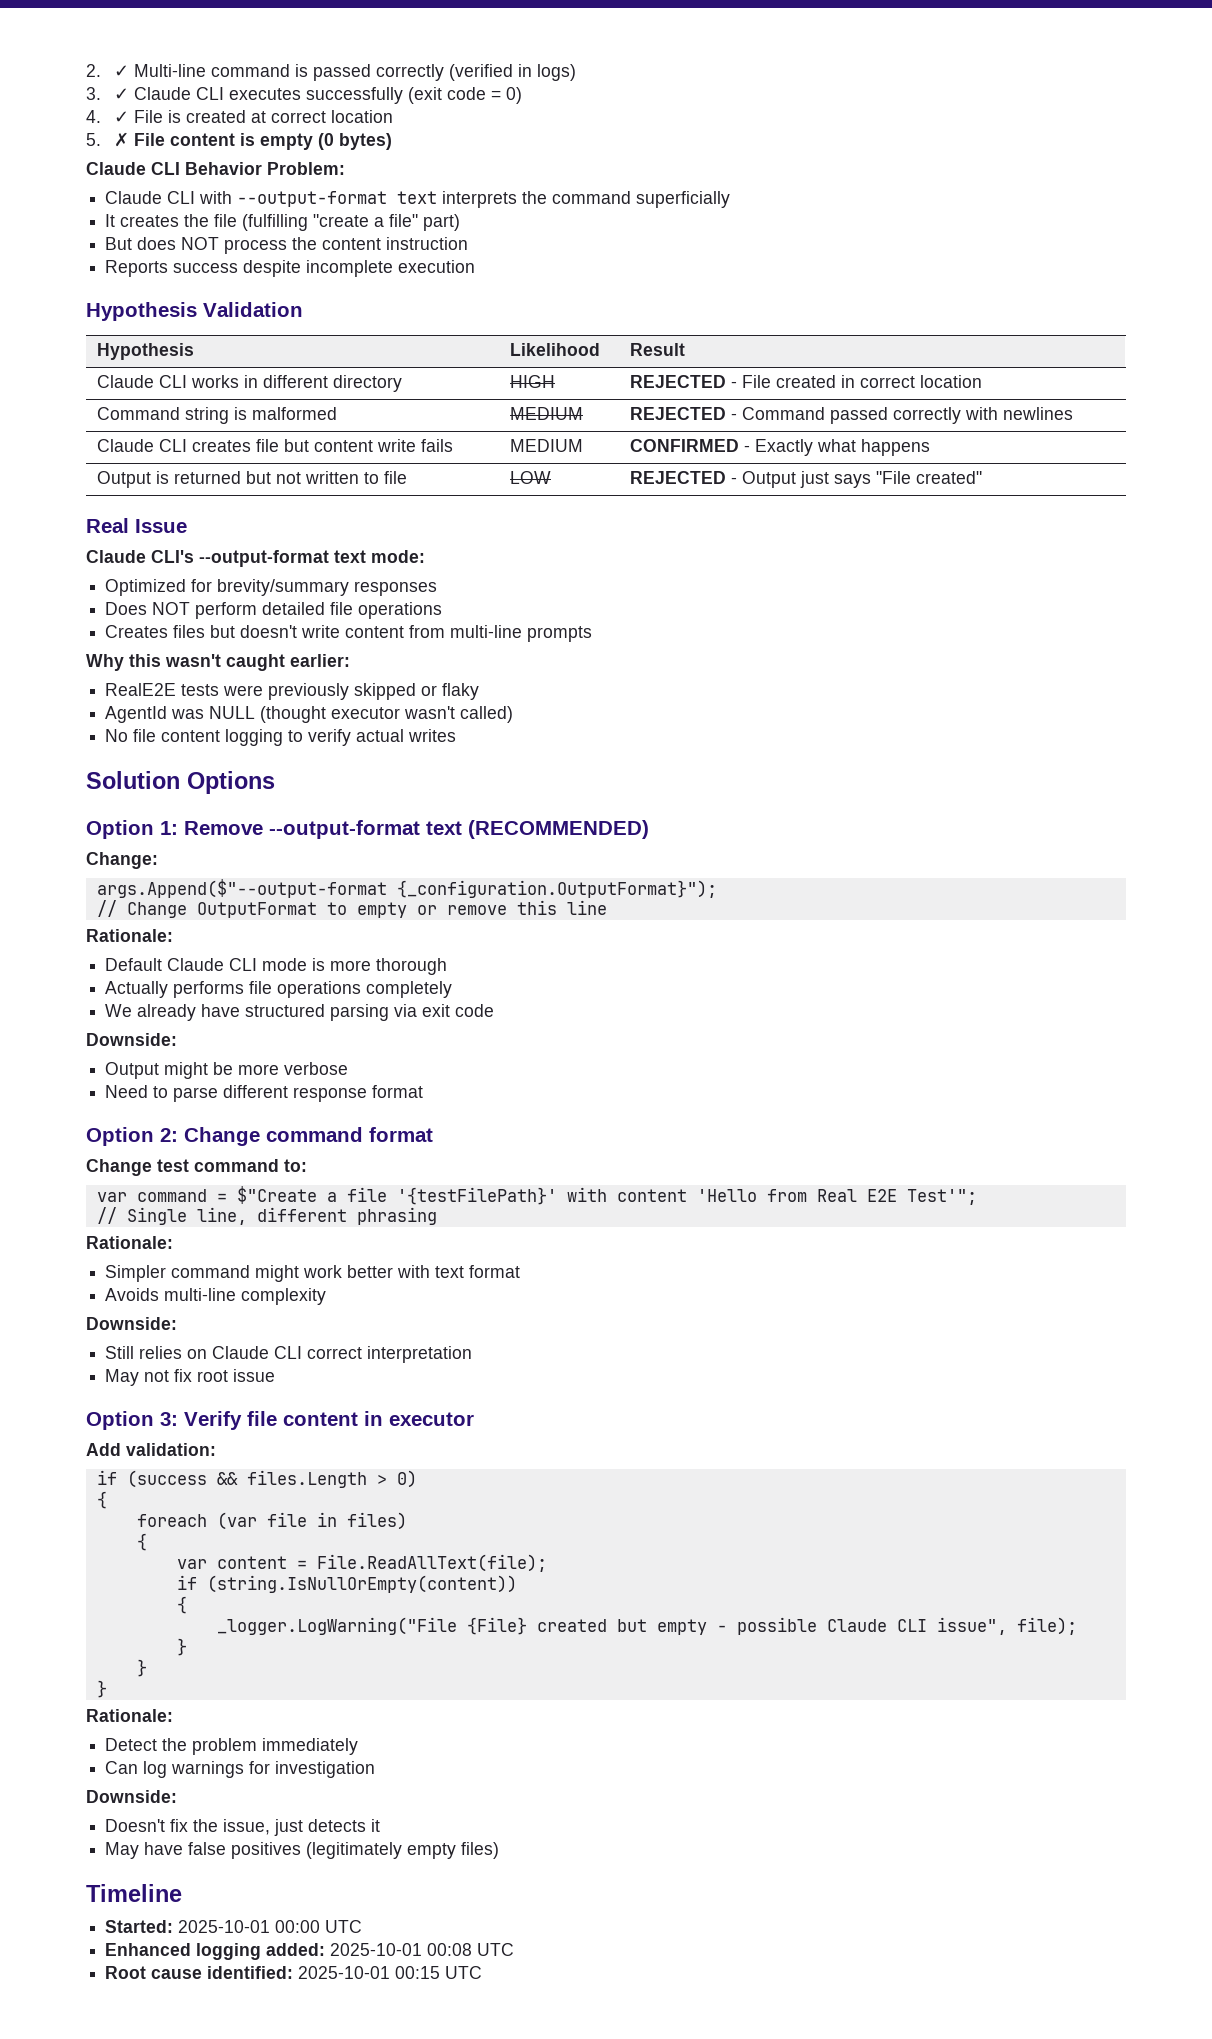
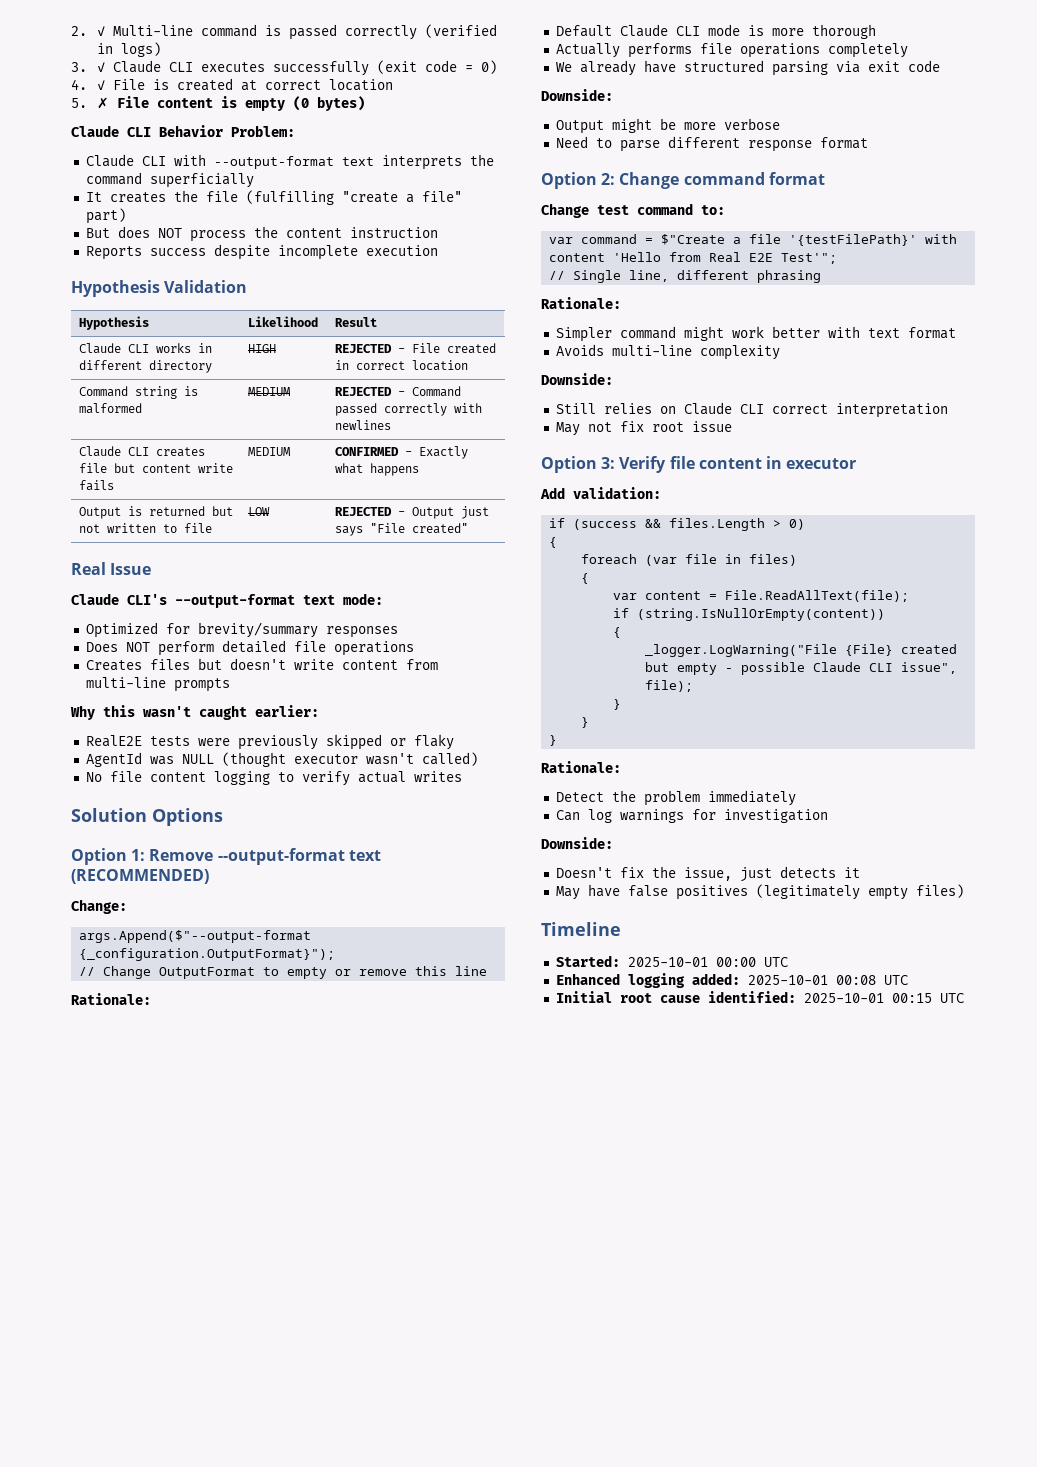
[105,1966,147,1979] Root -> [555,991,652,1003] Initial root

